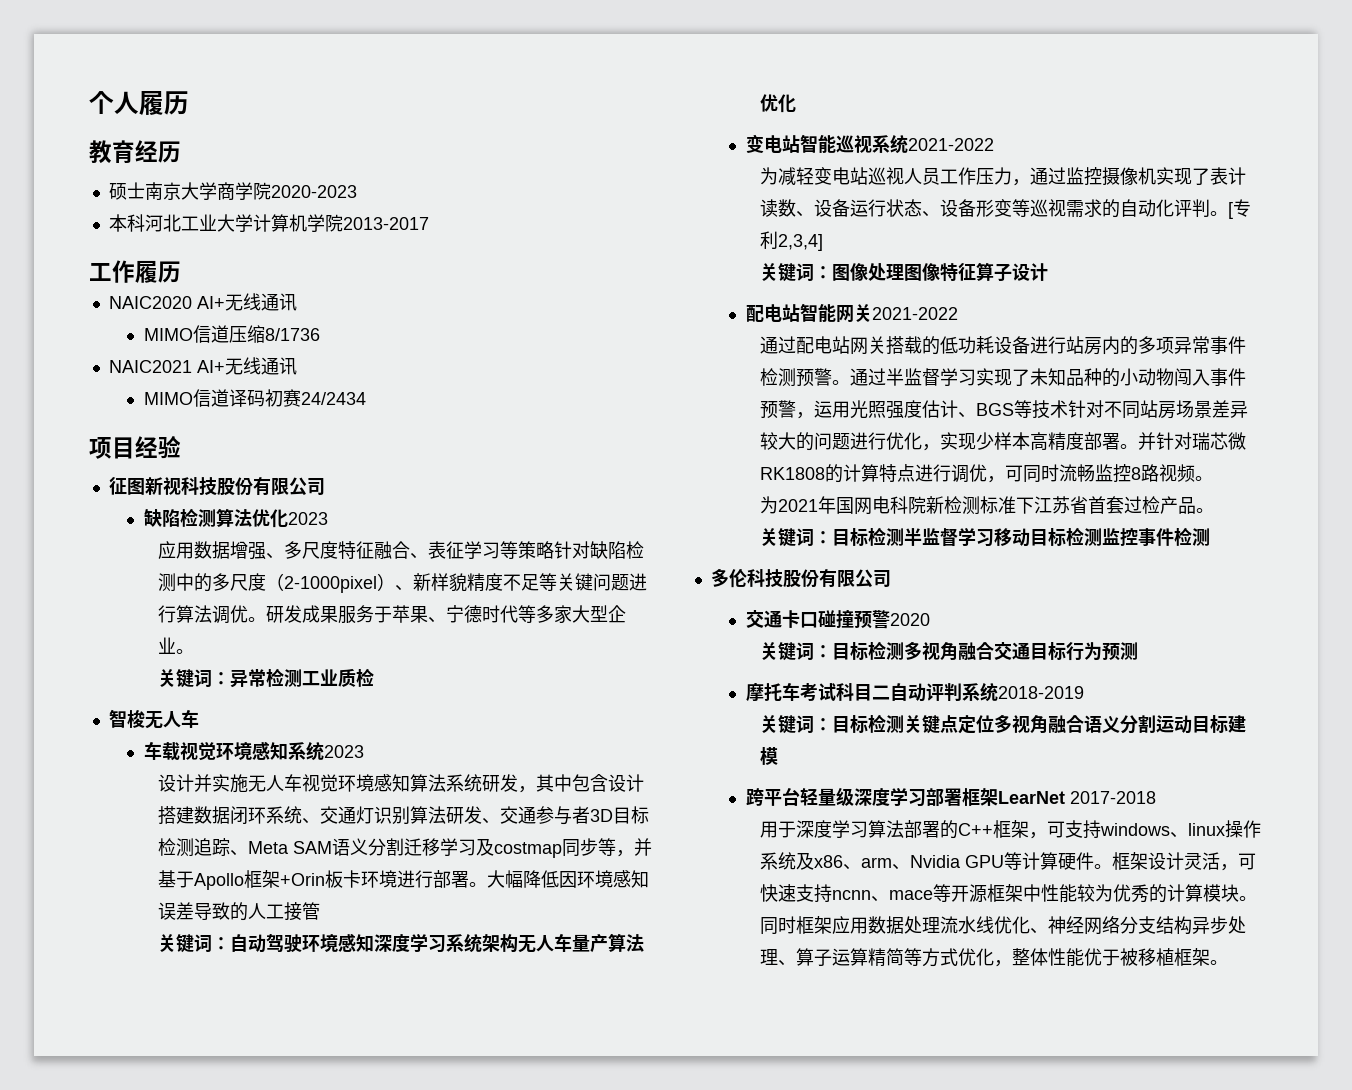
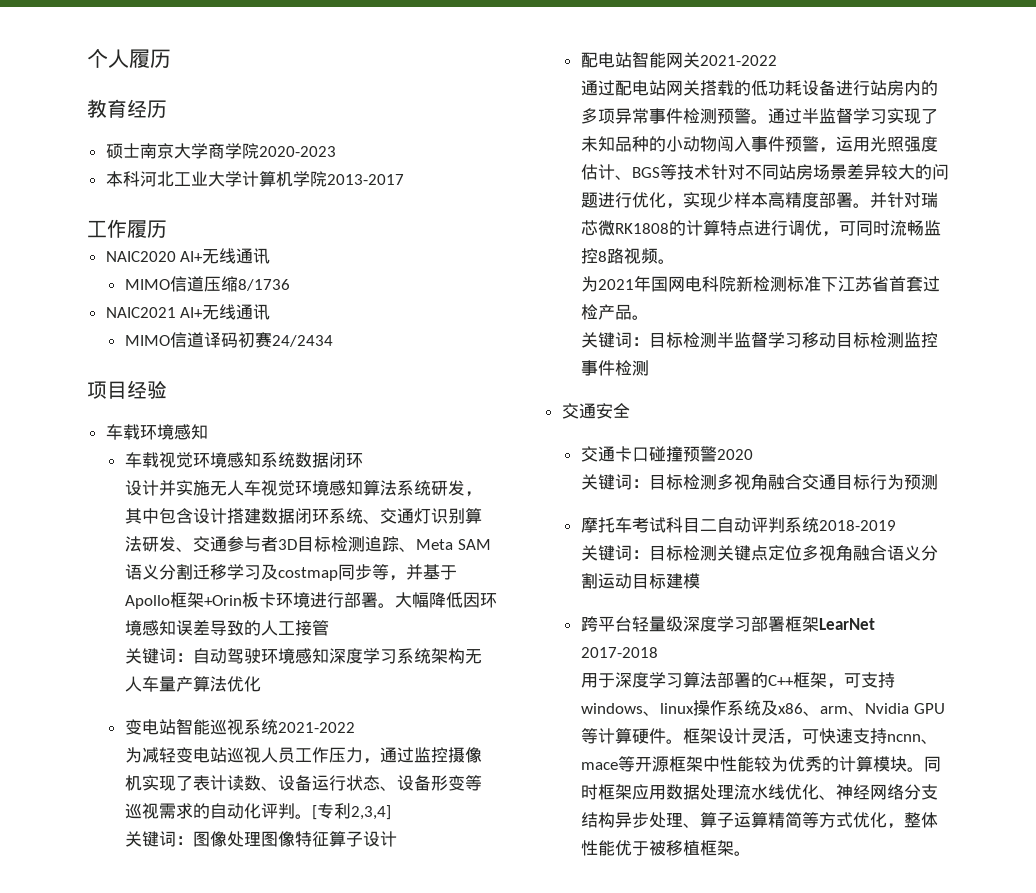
[108,477,325,496] [143,508,328,528] [158,541,645,560] [158,573,648,593] [158,605,627,624] [158,637,195,654] [158,668,375,688] [108,709,199,729] 征图新视科技股份有限公司 // 缺陷检测算法优化2023 // 应用数据增强、多尺度特征融合、表征学习等策略针对缺陷检测中的多尺度（2-1000pixel）、新样貌精度不足等关键问题进行算法调优。研发成果服务于苹果、宁德时代等多家大型企业。 // 关键词：异常检测工业质检 // 智梭无人车 -> [105,424,208,440] 车载环境感知
[323,745,364,758] 2023 -> [294,452,363,468] 数据闭环
[710,568,891,588] 多伦科技股份有限公司 -> [561,403,630,419] 交通安全

